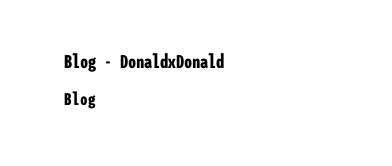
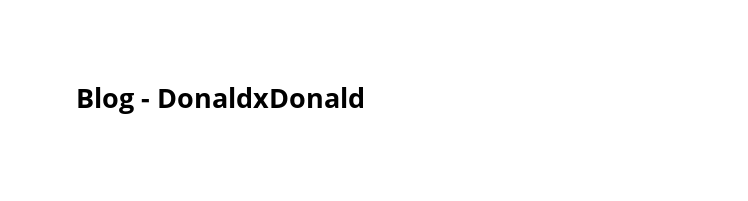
[64,91,96,109] // Blog -> (366, 97) none

